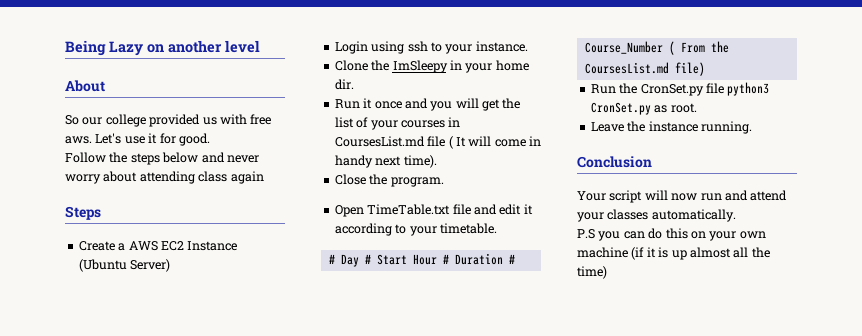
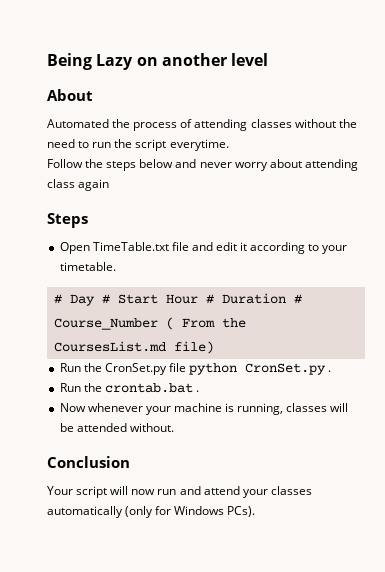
[65,114,272,127] [65,133,210,146] So our college provided us with free aws. Let's use it for good. -> [47,119,357,131] [47,139,229,151] Automated the process of attending classes without the need to run the script everytime.
[78,241,238,251] [78,259,171,272] [334,41,528,54] [334,60,529,73] [334,79,354,90] [334,98,521,111] [334,117,461,130] [334,136,541,149] [334,155,437,168] [334,174,444,187] // Create a AWS EC2 Instance (Ubuntu Server) // Login using ssh to your instance. // Clone the ImSleepy in your home dir. // Run it once and you will get the list of your courses in CoursesList.md file ( It will come in handy next time). // Close the program. -> (88, 220) none
[727,82,770,96] [590,102,697,115] [590,121,752,134] python3 CronSet.py as root. // Leave the instance running. -> [189,363,332,375] [59,383,199,393] [59,403,349,415] [59,423,174,432] python CronSet.py . // Run the crontab.bat . // Now whenever your machine is running, classes will be attended without.
[651,209,736,222] [577,228,766,241] [577,247,770,260] [577,266,607,279] automatically. // P.S you can do this on your own machine (if it is up almost all the time) -> [47,506,256,518] automatically (only for Windows PCs).

